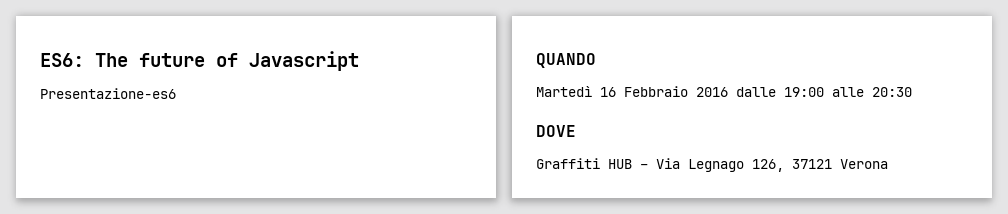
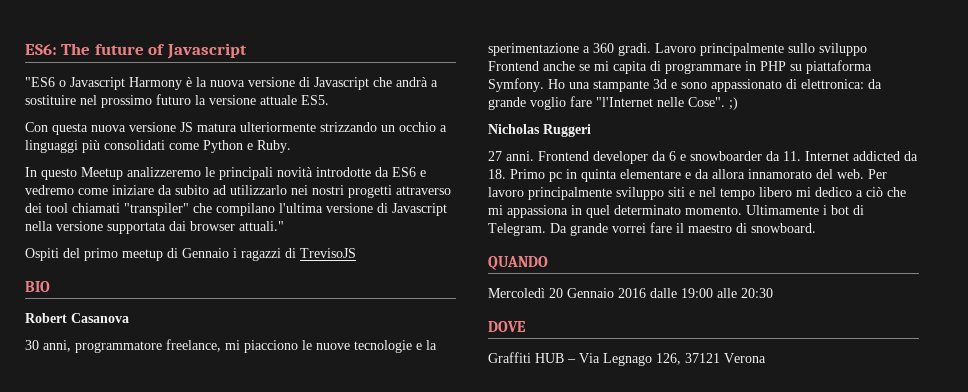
[40,88,176,99] [536,53,596,68] [536,86,688,97] Presentazione-es6 // QUANDO // Martedì 16 Febbraio -> [25,77,438,90] [25,94,329,108] [25,122,447,135] [25,140,291,153] [25,167,426,180] [25,185,451,198] [25,203,447,216] [25,221,284,234] [25,248,356,261] [25,281,50,292] [25,313,129,323] [25,339,437,353] [488,43,867,56] [488,60,872,74] [488,78,882,92] [488,96,738,110] [488,124,591,137] [488,151,918,164] [488,169,887,182] [488,187,906,200] [488,205,864,218] [488,222,816,236] [488,256,548,270] [488,288,614,298] "ES6 o Javascript Harmony è la nuova versione di Javascript che andrà a sostituire nel prossimo futuro la versione attuale ES5. // Con questa nuova versione JS matura ulteriormente strizzando un occhio a linguaggi più consolidati come Python e Ruby. // In questo Meetup analizzeremo le principali novità introdotte da ES6 e vedremo come iniziare da subito ad utilizzarlo nei nostri progetti attraverso dei tool chiamati "transpiler" che compilano l'ultima versione di Javascript nella versione supportata dai browser attuali." // Ospiti del primo meetup di Gennaio i ragazzi di TrevisoJS // BIO // Robert Casanova // 30 anni, programmatore freelance, mi piacciono le nuove tecnologie e la sperimentazione a 360 gradi. Lavoro principalmente sullo sviluppo Frontend anche se mi capita di programmare in PHP su piattaforma Symfony. Ho una stampante 3d e sono appassionato di elettronica: da grande voglio fare "l'Internet nelle Cose". ;) // Nicholas Ruggeri // 27 anni. Frontend developer da 6 e snowboarder da 11. Internet addicted da 18. Primo pc in quinta elementare e da allora innamorato del web. Per lavoro principalmente sviluppo siti e nel tempo libero mi dedico a ciò che mi appassiona in quel determinato momento. Ultimamente i bot di Telegram. Da grande vorrei fare il maestro di snowboard. // QUANDO // Mercoledì 20 Gennaio

